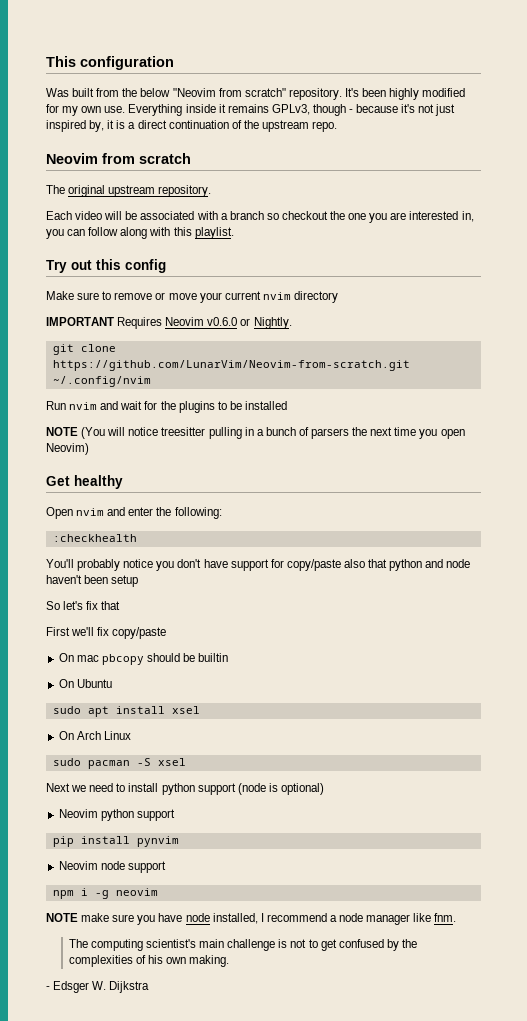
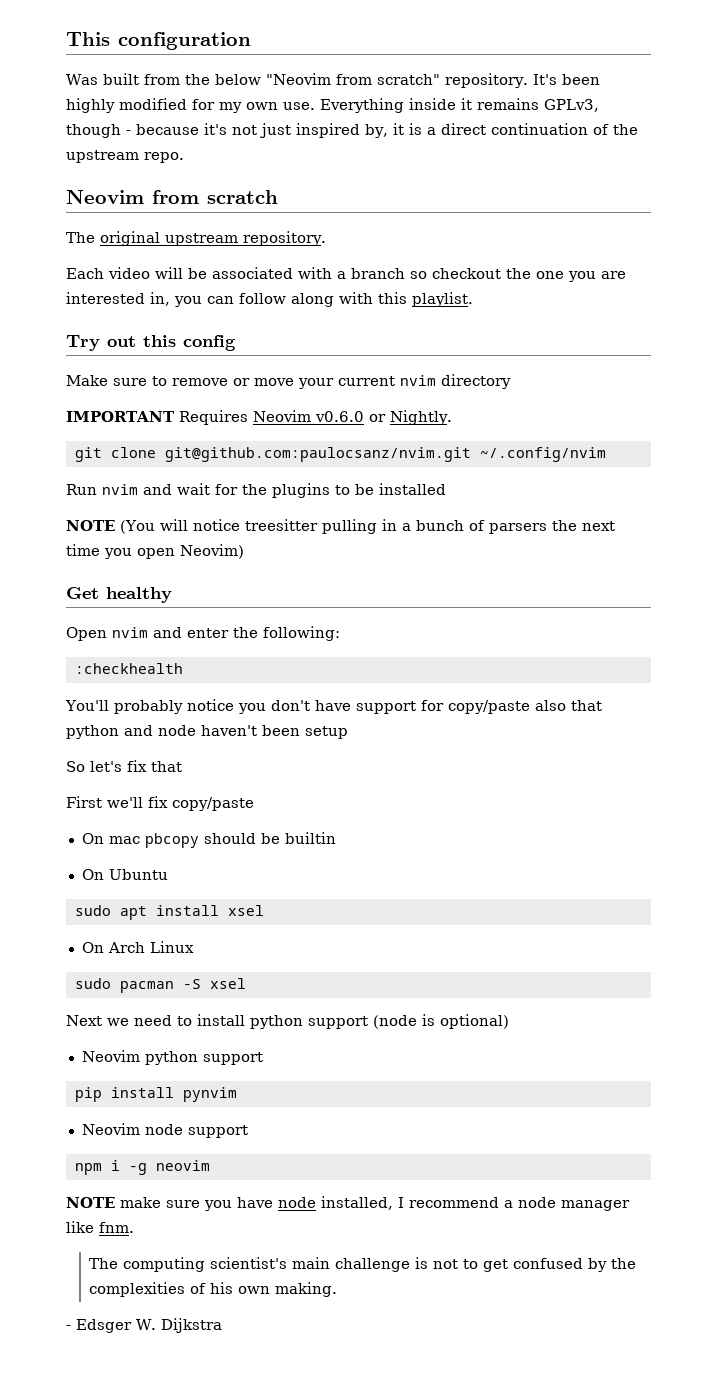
[52,360,410,371] https://github.com/LunarVim/Neovim-from-scratch.git -> [164,447,471,462] git@github.com:paulocsanz/nvim.git

